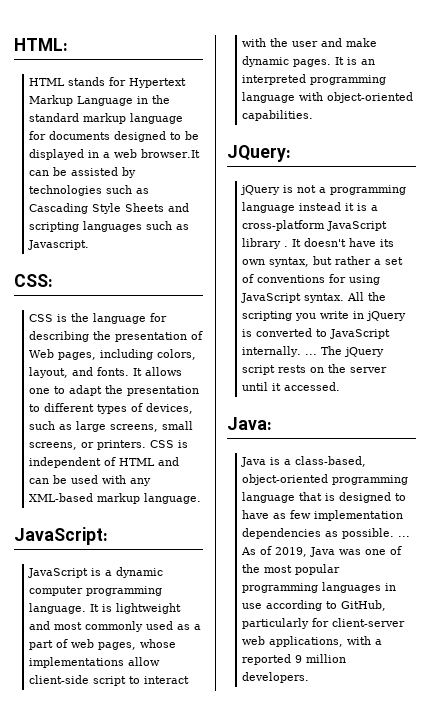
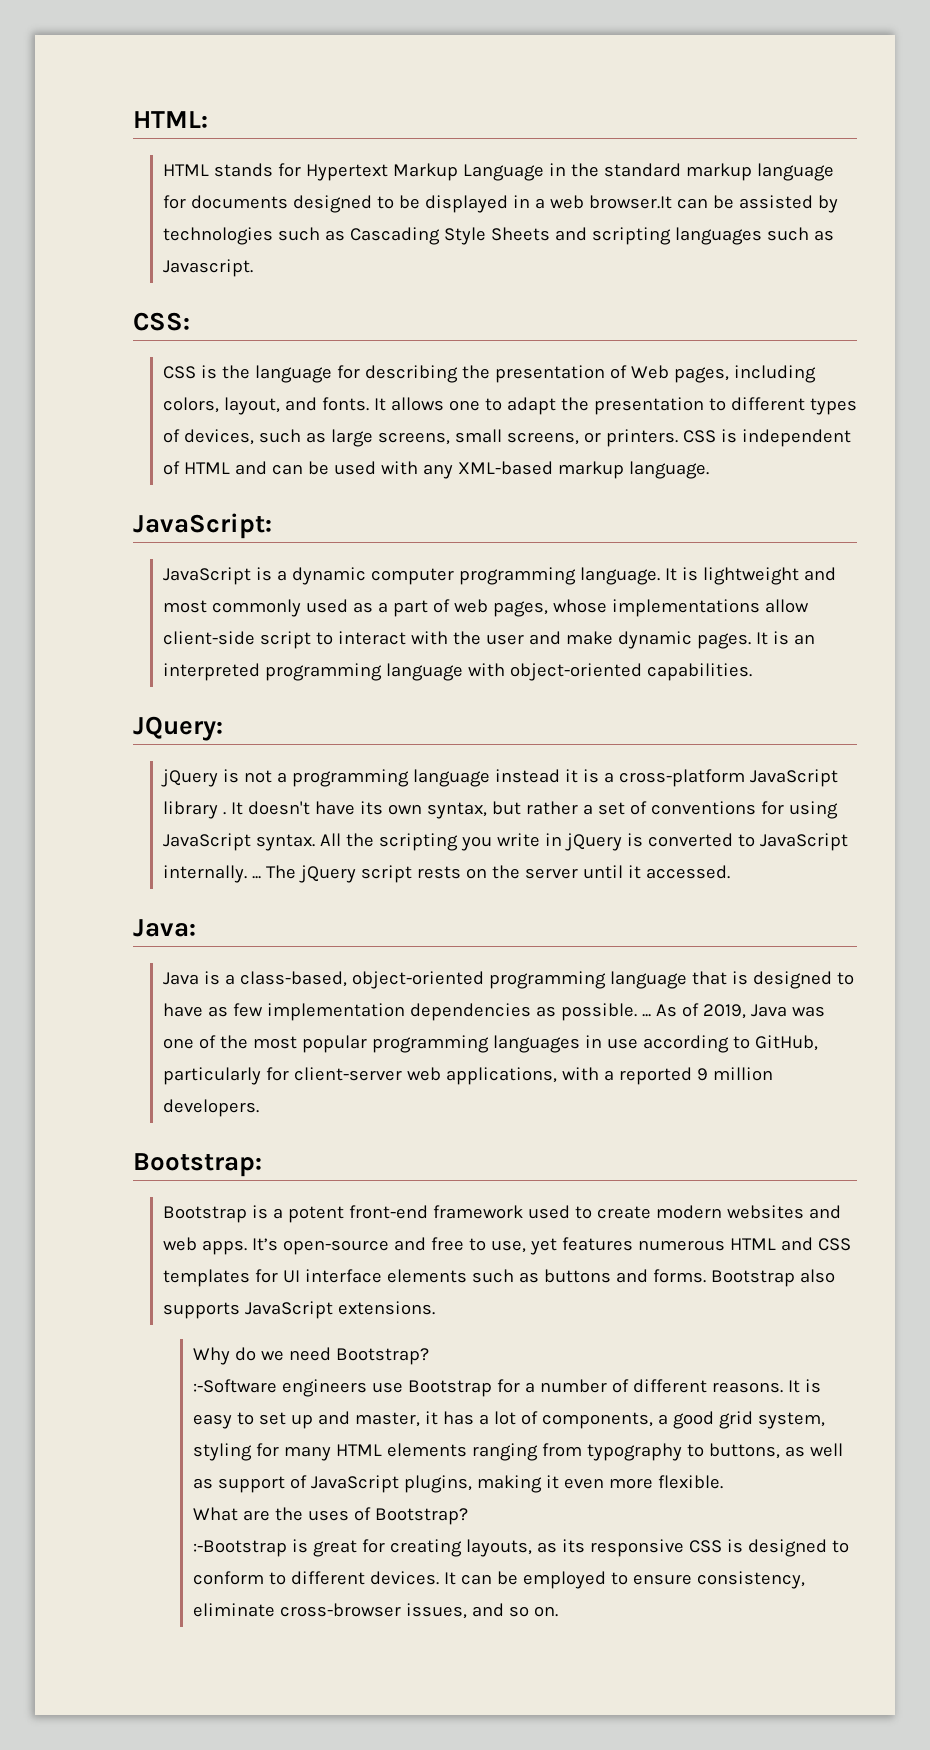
(310, 677) none -> [133,1153,262,1177] [163,1205,841,1223] [163,1237,851,1255] [163,1269,835,1287] [163,1301,435,1319] [193,1347,429,1365] [193,1379,821,1397] [193,1411,825,1429] [193,1443,843,1461] [193,1475,723,1493] [193,1507,468,1525] [193,1539,849,1557] [193,1571,805,1589] [193,1603,558,1619] // Bootstrap: // Bootstrap is a potent front-end framework used to create modern websites and web apps. It’s open-source and free to use, yet features numerous HTML and CSS templates for UI interface elements such as buttons and forms. Bootstrap also supports JavaScript extensions. // Why do we need Bootstrap? // :-Software engineers use Bootstrap for a number of different reasons. It is easy to set up and master, it has a lot of components, a good grid system, styling for many HTML elements ranging from typography to buttons, as well as support of JavaScript plugins, making it even more flexible. // What are the uses of Bootstrap? // :-Bootstrap is great for creating layouts, as its responsive CSS is designed to conform to different devices. It can be employed to ensure consistency, eliminate cross-browser issues, and so on.

